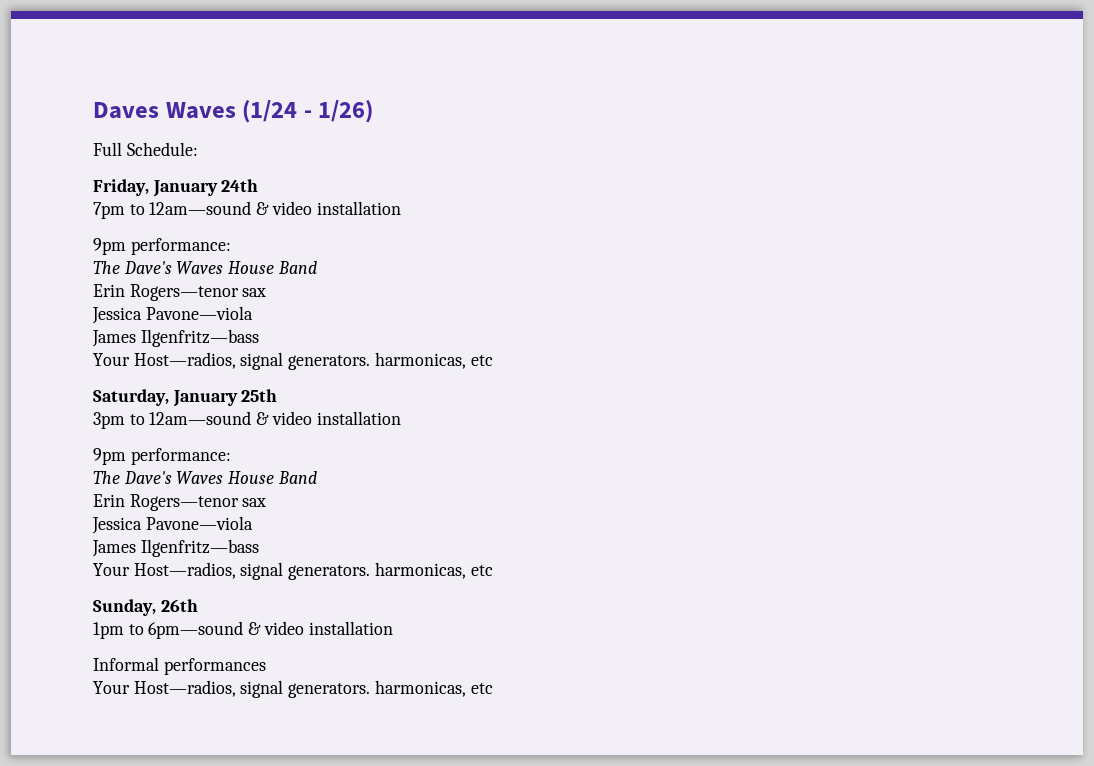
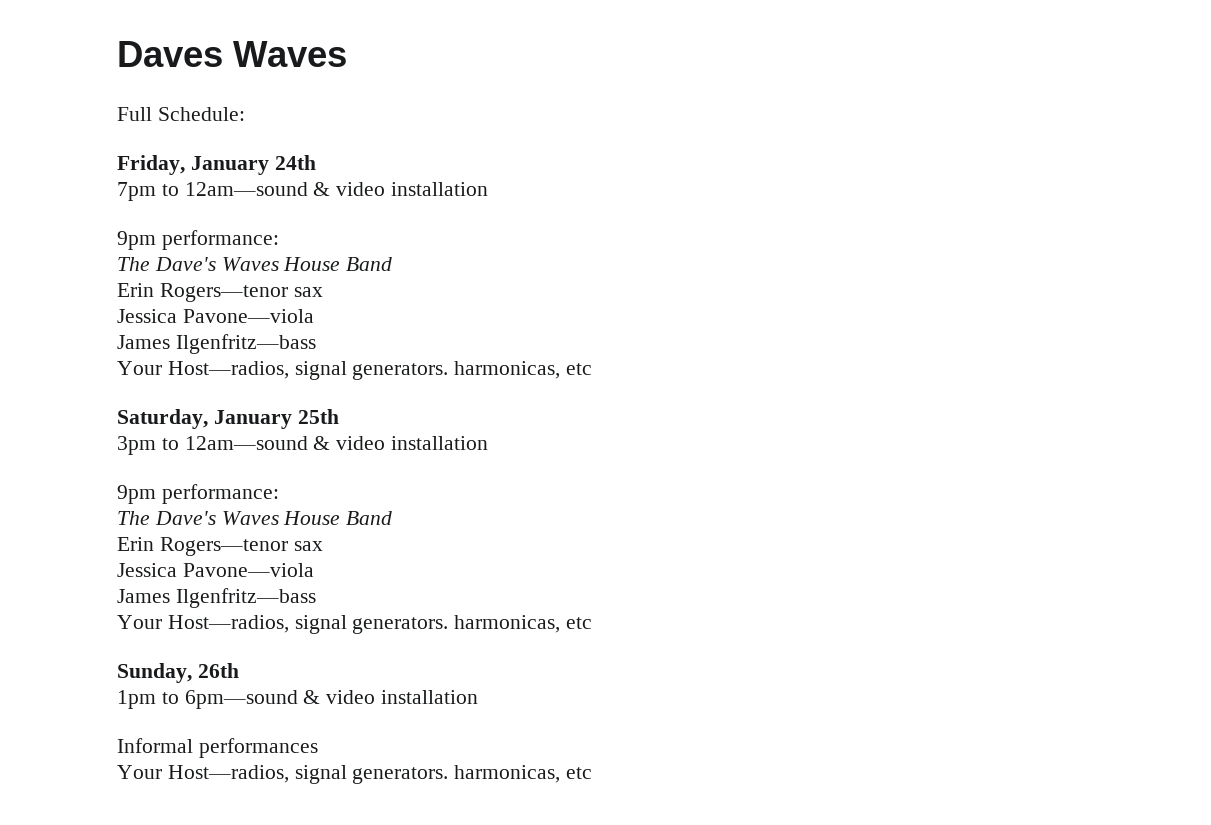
[242,100,374,123] (1/24 - 1/26) -> (347, 54) none

